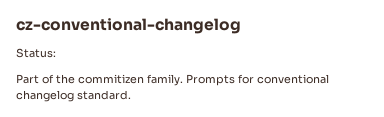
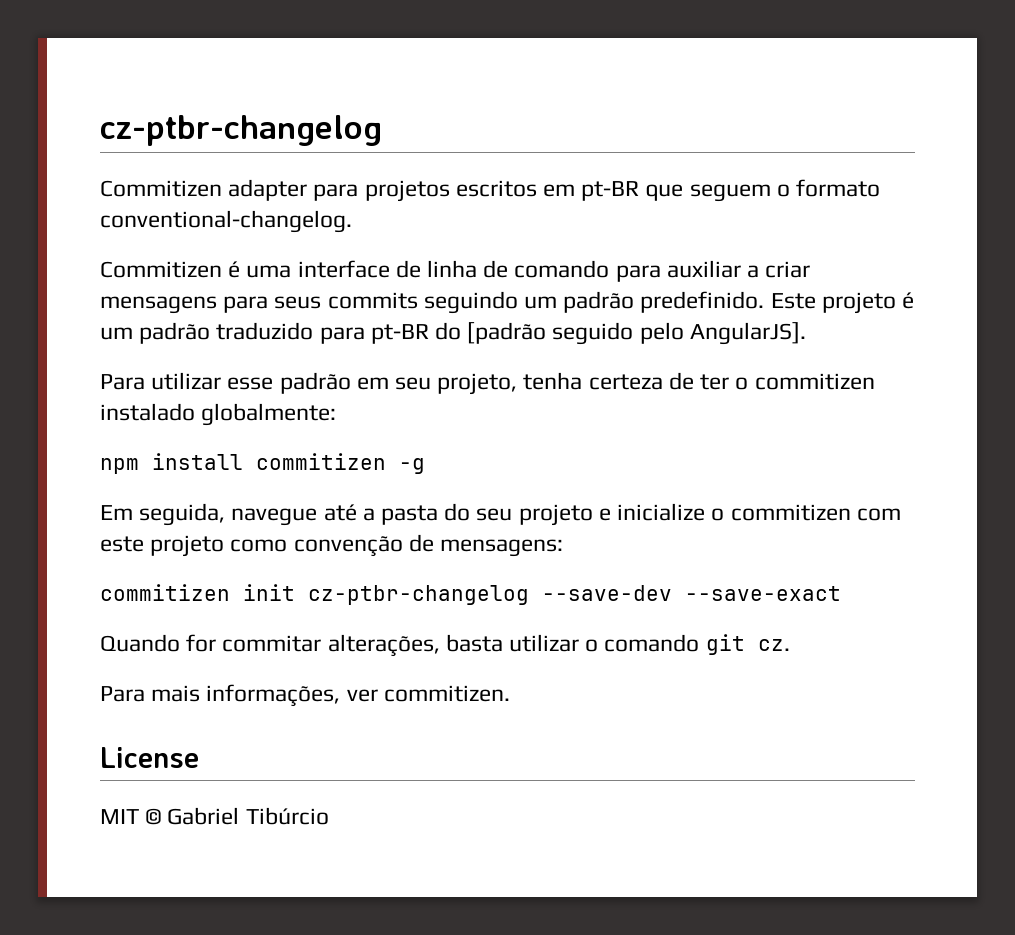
[16,18,241,34] [16,48,56,58] [16,74,329,86] [16,90,131,102] cz-conventional-changelog // Status: // Part of the commitizen family. Prompts for conventional changelog standard. -> [100,115,382,146] [100,179,881,202] [100,210,352,233] [100,260,811,282] [100,291,915,314] [100,322,806,345] [100,372,875,395] [100,403,337,426] [100,453,425,474] [100,503,901,526] [100,534,564,557] [100,584,841,605] [100,634,790,657] [100,684,510,707] [100,747,199,768] [100,807,329,825] cz-ptbr-changelog // Commitizen adapter para projetos escritos em pt-BR que seguem o formato conventional-changelog. // Commitizen é uma interface de linha de comando para auxiliar a criar mensagens para seus commits seguindo um padrão predefinido. Este projeto é um padrão traduzido para pt-BR do [padrão seguido pelo AngularJS]. // Para utilizar esse padrão em seu projeto, tenha certeza de ter o commitizen instalado globalmente: // npm install commitizen -g // Em seguida, navegue até a pasta do seu projeto e inicialize o commitizen com este projeto como convenção de mensagens: // commitizen init cz-ptbr-changelog --save-dev --save-exact // Quando for commitar alterações, basta utilizar o comando git cz. // Para mais informações, ver commitizen. // License // MIT © Gabriel Tibúrcio

